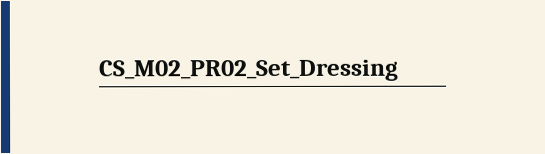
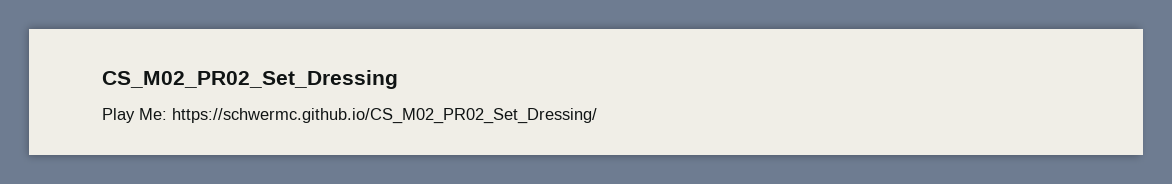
(399, 70) none -> [102,108,597,124] // Play Me: https://schwermc.github.io/CS_M02_PR02_Set_Dressing/

